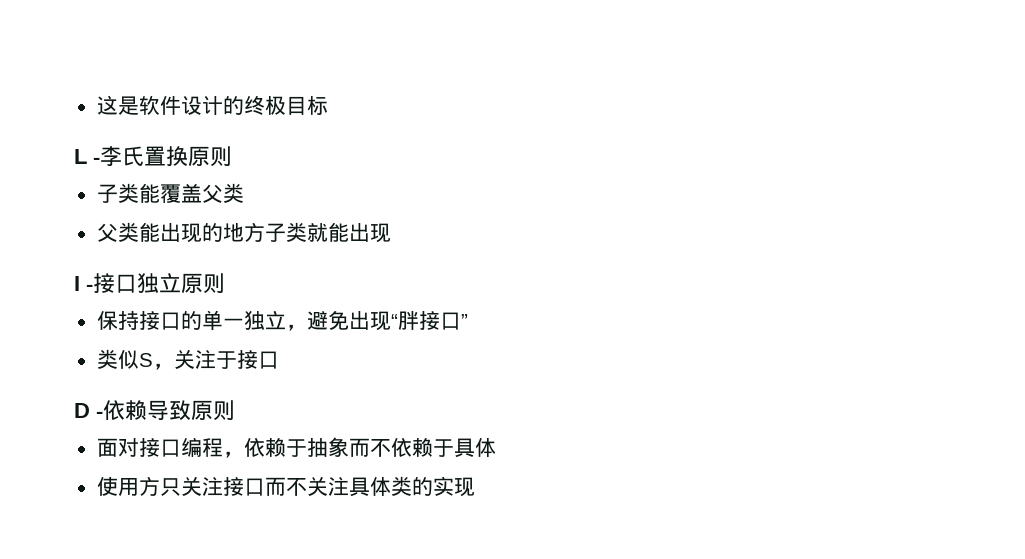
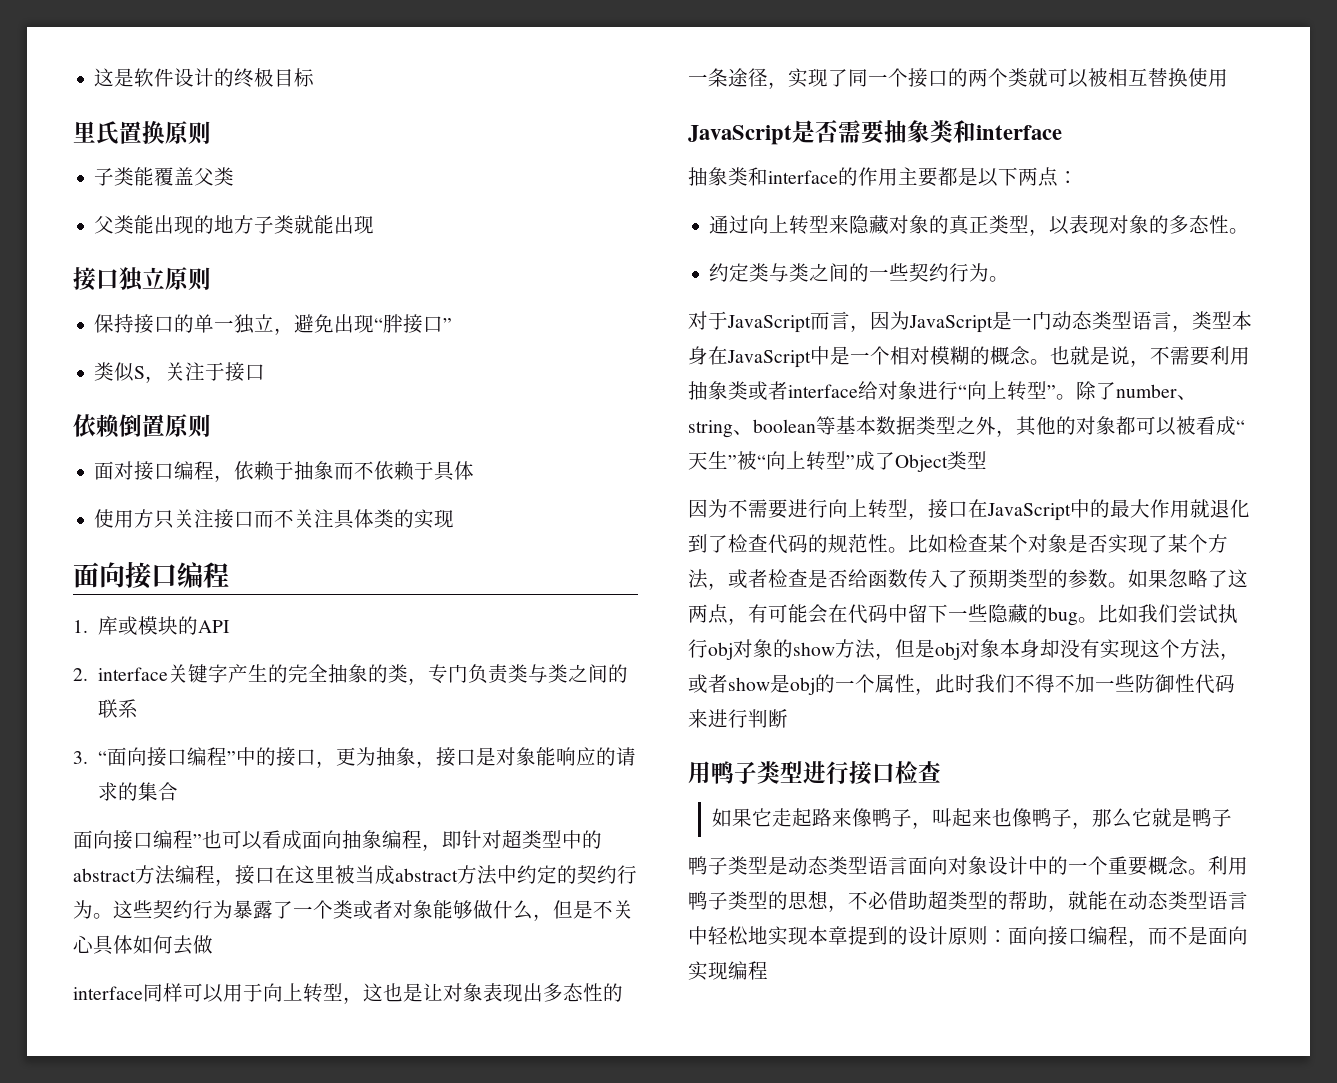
[74,146,122,166] L -李 -> [73,121,96,143] 里
[74,276,93,291] I - -> (375, 224) none
[74,400,191,421] D -依赖导致 -> [73,414,165,438] 依赖倒置
(475, 487) none -> [73,561,229,589] [73,616,230,636] [73,664,628,685] [97,699,138,718] [73,747,636,768] [97,782,178,801] [73,830,602,851] [73,865,637,886] [73,900,633,921] [73,935,213,955] [73,983,623,1004] [688,68,1228,89] [688,120,1062,145] [688,167,1078,187] [709,215,1250,236] [709,263,1010,282] [688,311,1252,333] [688,346,1250,368] [688,381,1197,401] [688,416,1245,438] [688,451,987,472] [688,499,1250,521] [688,534,1228,554] [688,569,1248,590] [688,604,1238,626] [688,639,1240,660] [688,674,1235,695] [688,709,788,728] [688,761,941,785] [712,808,1233,829] [688,856,1248,876] [688,890,1248,912] [688,926,1248,947] [688,961,768,981] // 面向接口编程 // 1.库或模块的API // 2. interface关键字产生的完全抽象的类，专门负责类与类之间的联系 // 3. “面向接口编程”中的接口，更为抽象，接口是对象能响应的请求的集合 // 面向接口编程”也可以看成面向抽象编程，即针对超类型中的abstract方法编程，接口在这里被当成abstract方法中约定的契约行为。这些契约行为暴露了一个类或者对象能够做什么，但是不关心具体如何去做 // interface同样可以用于向上转型，这也是让对象表现出多态性的一条途径，实现了同一个接口的两个类就可以被相互替换使用 // JavaScript是否需要抽象类和interface // 抽象类和interface的作用主要都是以下两点： // 通过向上转型来隐藏对象的真正类型，以表现对象的多态性。 // 约定类与类之间的一些契约行为。 // 对于JavaScript而言，因为JavaScript是一门动态类型语言，类型本身在JavaScript中是一个相对模糊的概念。也就是说，不需要利用抽象类或者interface给对象进行“向上转型”。除了number、string、boolean等基本数据类型之外，其他的对象都可以被看成“天生”被“向上转型”成了Object类型 // 因为不需要进行向上转型，接口在JavaScript中的最大作用就退化到了检查代码的规范性。比如检查某个对象是否实现了某个方法，或者检查是否给函数传入了预期类型的参数。如果忽略了这两点，有可能会在代码中留下一些隐藏的bug。比如我们尝试执行obj对象的show方法，但是obj对象本身却没有实现这个方法，或者show是obj的一个属性，此时我们不得不加一些防御性代码来进行判断 // 用鸭子类型进行接口检查 // 如果它走起路来像鸭子，叫起来也像鸭子，那么它就是鸭子 // 鸭子类型是动态类型语言面向对象设计中的一个重要概念。利用鸭子类型的思想，不必借助超类型的帮助，就能在动态类型语言中轻松地实现本章提到的设计原则：面向接口编程，而不是面向实现编程

